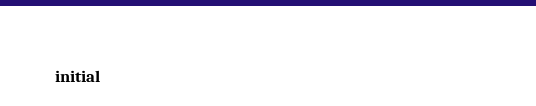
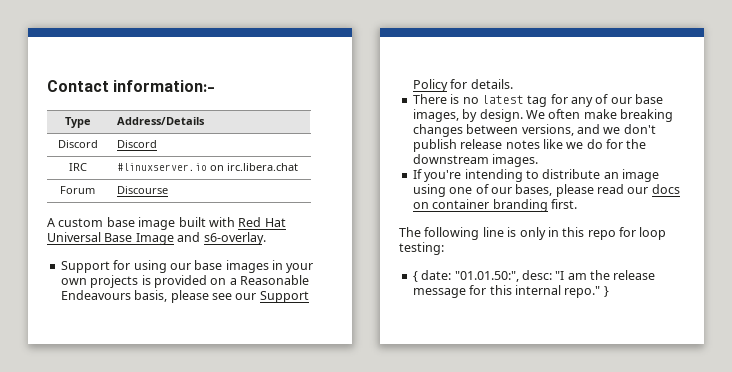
[55,70,100,82] initial -> [47,80,216,92] [64,117,91,128] [116,117,205,125] [57,140,98,148] [116,140,157,148] [68,163,87,171] [116,163,298,171] [60,186,95,194] [116,186,168,194] [47,217,286,230] [47,232,266,245] [60,260,314,273] [60,275,309,288] [60,290,309,303] [412,79,513,92] [412,94,664,107] [412,109,673,122] [412,124,656,137] [412,139,647,152] [412,154,539,167] [412,169,659,182] [412,184,680,197] [412,199,577,212] [399,227,667,240] [399,242,444,255] [412,270,656,282] [412,285,609,298] Contact information:- // Type | Address/Details // Discord | Discord // IRC | #linuxserver.io on irc.libera.chat // Forum | Discourse // A custom base image built with Red Hat Universal Base Image and s6-overlay. // Support for using our base images in your own projects is provided on a Reasonable Endeavours basis, please see our Support Policy for details. // There is no latest tag for any of our base images, by design. We often make breaking changes between versions, and we don't publish release notes like we do for the downstream images. // If you're intending to distribute an image using one of our bases, please read our docs on container branding first. // The following line is only in this repo for loop testing: // { date: "01.01.50:", desc: "I am the release message for this internal repo." }

